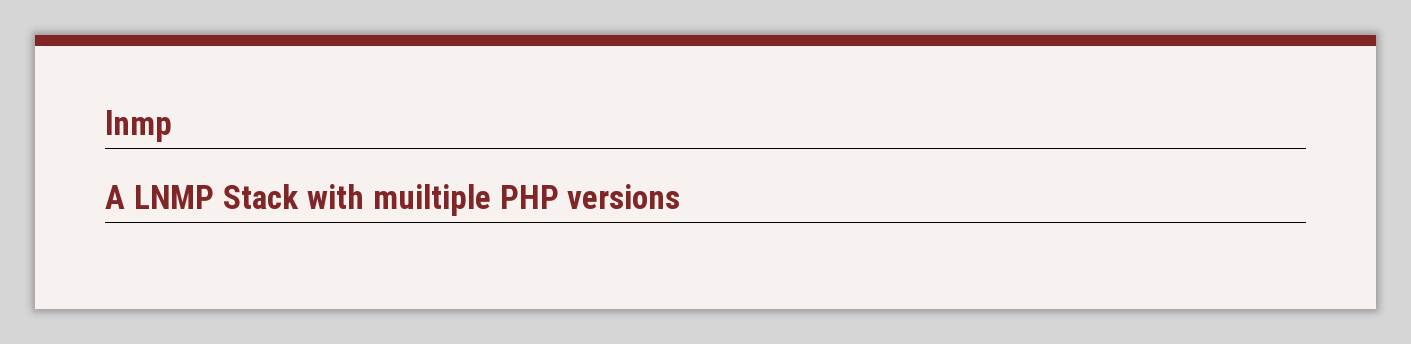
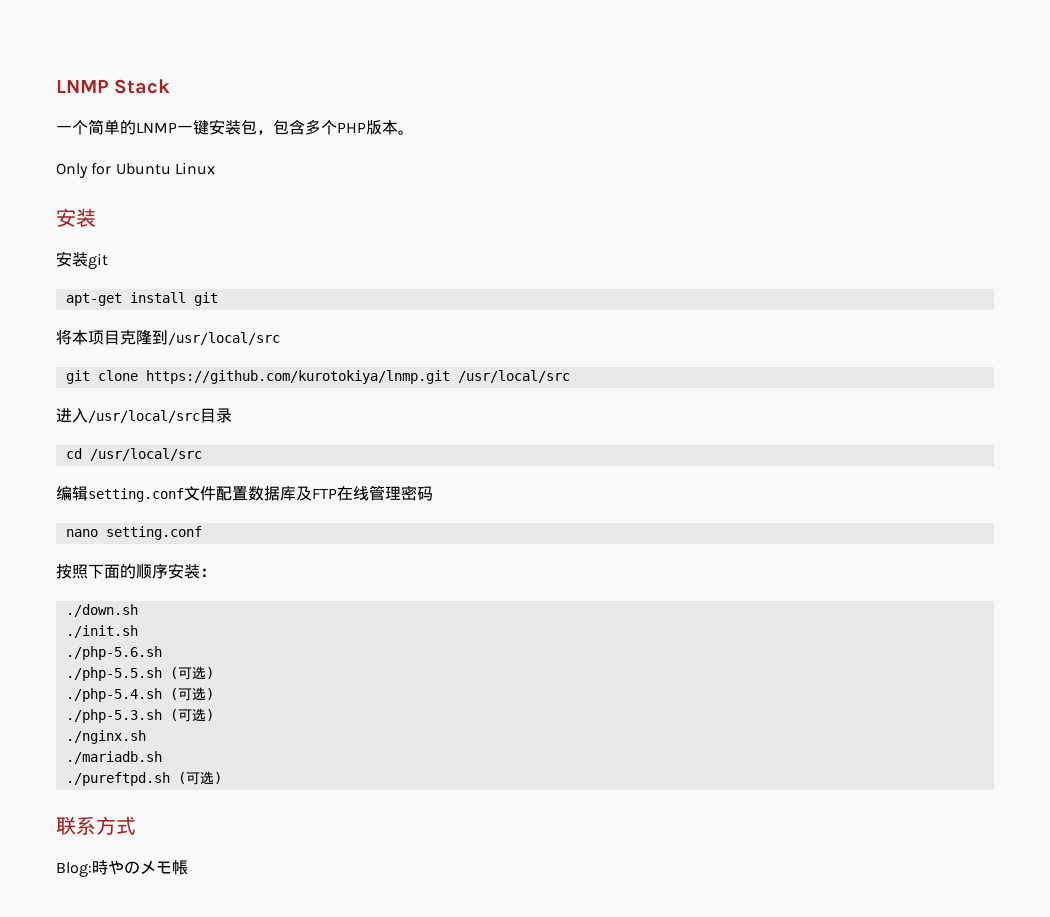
[105,110,172,142] [105,185,125,209] lnmp // A -> (56, 86) none
[306,184,681,216] with muiltiple PHP versions -> [56,119,414,135] [56,162,215,178] [56,208,96,227] [56,251,108,269] [65,292,218,306] [56,329,280,345] [65,370,570,384] [56,408,232,423] [65,448,202,461] [56,485,433,502] [65,526,202,540] [56,563,216,579] [65,604,138,617] [65,625,138,638] [65,646,162,660] [65,666,214,681] [65,687,214,702] [65,708,214,723] [65,730,146,744] [65,751,162,764] [65,771,222,786] [56,816,136,835] [56,860,188,877] // 一个简单的LNMP一键安装包，包含多个PHP版本。 // Only for Ubuntu Linux // 安装 // 安装git // apt-get install git // 将本项目克隆到/usr/local/src // git clone https://github.com/kurotokiya/lnmp.git /usr/local/src // 进入/usr/local/src目录 // cd /usr/local/src // 编辑setting.conf文件配置数据库及FTP在线管理密码 // nano setting.conf // 按照下面的顺序安装： // ./down.sh // ./init.sh // ./php-5.6.sh // ./php-5.5.sh (可选) // ./php-5.4.sh (可选) // ./php-5.3.sh (可选) // ./nginx.sh // ./mariadb.sh // ./pureftpd.sh (可选) // 联系方式 // Blog:時やのメモ帳

